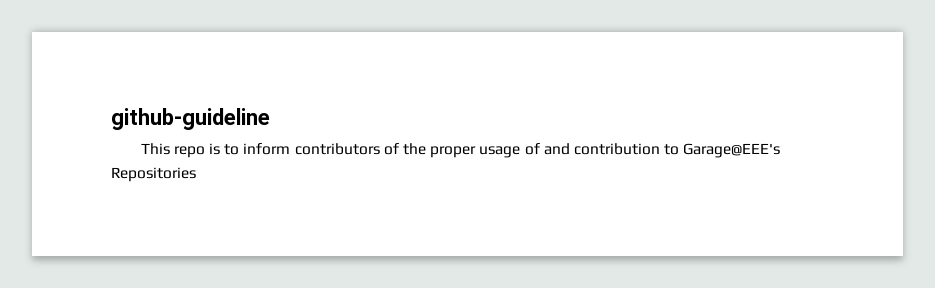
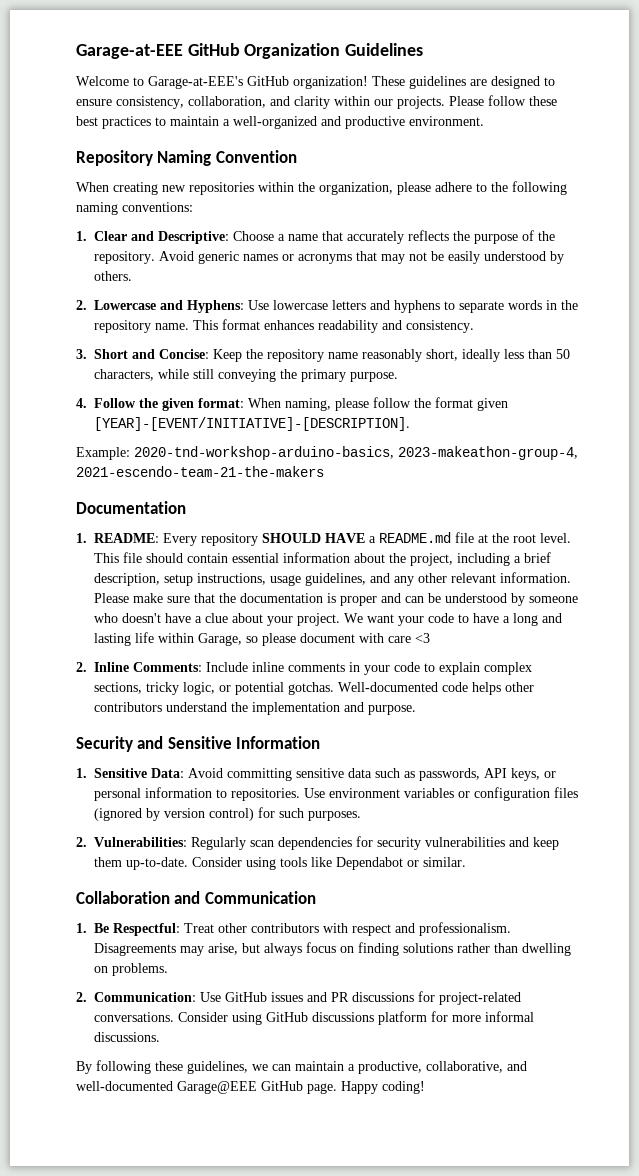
[111,108,270,130] [140,143,781,158] [111,167,196,182] github-guideline // This repo is to inform contributors of the proper usage of and contribution to Garage@EEE's Repositories -> [76,43,424,59] [76,76,555,89] [76,95,557,109] [76,116,484,129] [76,150,297,166] [76,181,567,195] [76,202,193,215] [76,230,555,244] [94,251,564,264] [94,271,132,281] [76,300,578,313] [94,319,474,333] [76,349,570,362] [94,369,398,382] [76,397,508,411] [94,417,410,431] [76,446,578,460] [76,466,324,477] [76,501,186,514] [76,532,571,546] [94,552,551,566] [94,572,571,586] [94,593,578,606] [94,613,562,626] [94,632,430,646] [76,662,532,675] [94,682,534,695] [94,702,416,715] [76,736,321,752] [76,768,556,781] [94,787,578,801] [94,807,361,821] [76,836,559,850] [94,857,466,870] [76,891,316,904] [76,922,511,936] [94,942,571,956] [94,963,168,976] [76,991,521,1005] [94,1011,534,1025] [94,1032,160,1042] [76,1060,527,1074] [76,1081,425,1094] Garage-at-EEE GitHub Organization Guidelines // Welcome to Garage-at-EEE's GitHub organization! These guidelines are designed to ensure consistency, collaboration, and clarity within our projects. Please follow these best practices to maintain a well-organized and productive environment. // Repository Naming Convention // When creating new repositories within the organization, please adhere to the following naming conventions: // 1. Clear and Descriptive: Choose a name that accurately reflects the purpose of the repository. Avoid generic names or acronyms that may not be easily understood by others. // 2. Lowercase and Hyphens: Use lowercase letters and hyphens to separate words in the repository name. This format enhances readability and consistency. // 3. Short and Concise: Keep the repository name reasonably short, ideally less than 50 characters, while still conveying the primary purpose. // 4. Follow the given format: When naming, please follow the format given [YEAR]-[EVENT/INITIATIVE]-[DESCRIPTION]. // Example: 2020-tnd-workshop-arduino-basics, 2023-makeathon-group-4, 2021-escendo-team-21-the-makers // Documentation // 1. README: Every repository SHOULD HAVE a README.md file at the root level. This file should contain essential information about the project, including a brief description, setup instructions, usage guidelines, and any other relevant information. Please make sure that the documentation is proper and can be understood by someone who doesn't have a clue about your project. We want your code to have a long and lasting life within Garage, so please document with care <3 // 2. Inline Comments: Include inline comments in your code to explain complex sections, tricky logic, or potential gotchas. Well-documented code helps other contributors understand the implementation and purpose. // Security and Sensitive Information // 1. Sensitive Data: Avoid committing sensitive data such as passwords, API keys, or personal information to repositories. Use environment variables or configuration files (ignored by version control) for such purposes. // 2. Vulnerabilities: Regularly scan dependencies for security vulnerabilities and keep them up-to-date. Consider using tools like Dependabot or similar. // Collaboration and Communication // 1. Be Respectful: Treat other contributors with respect and professionalism. Disagreements may arise, but always focus on finding solutions rather than dwelling on problems. // 2. Communication: Use GitHub issues and PR discussions for project-related conversations. Consider using GitHub discussions platform for more informal discussions. // By following these guidelines, we can maintain a productive, collaborative, and well-documented Garage@EEE GitHub page. Happy coding!

